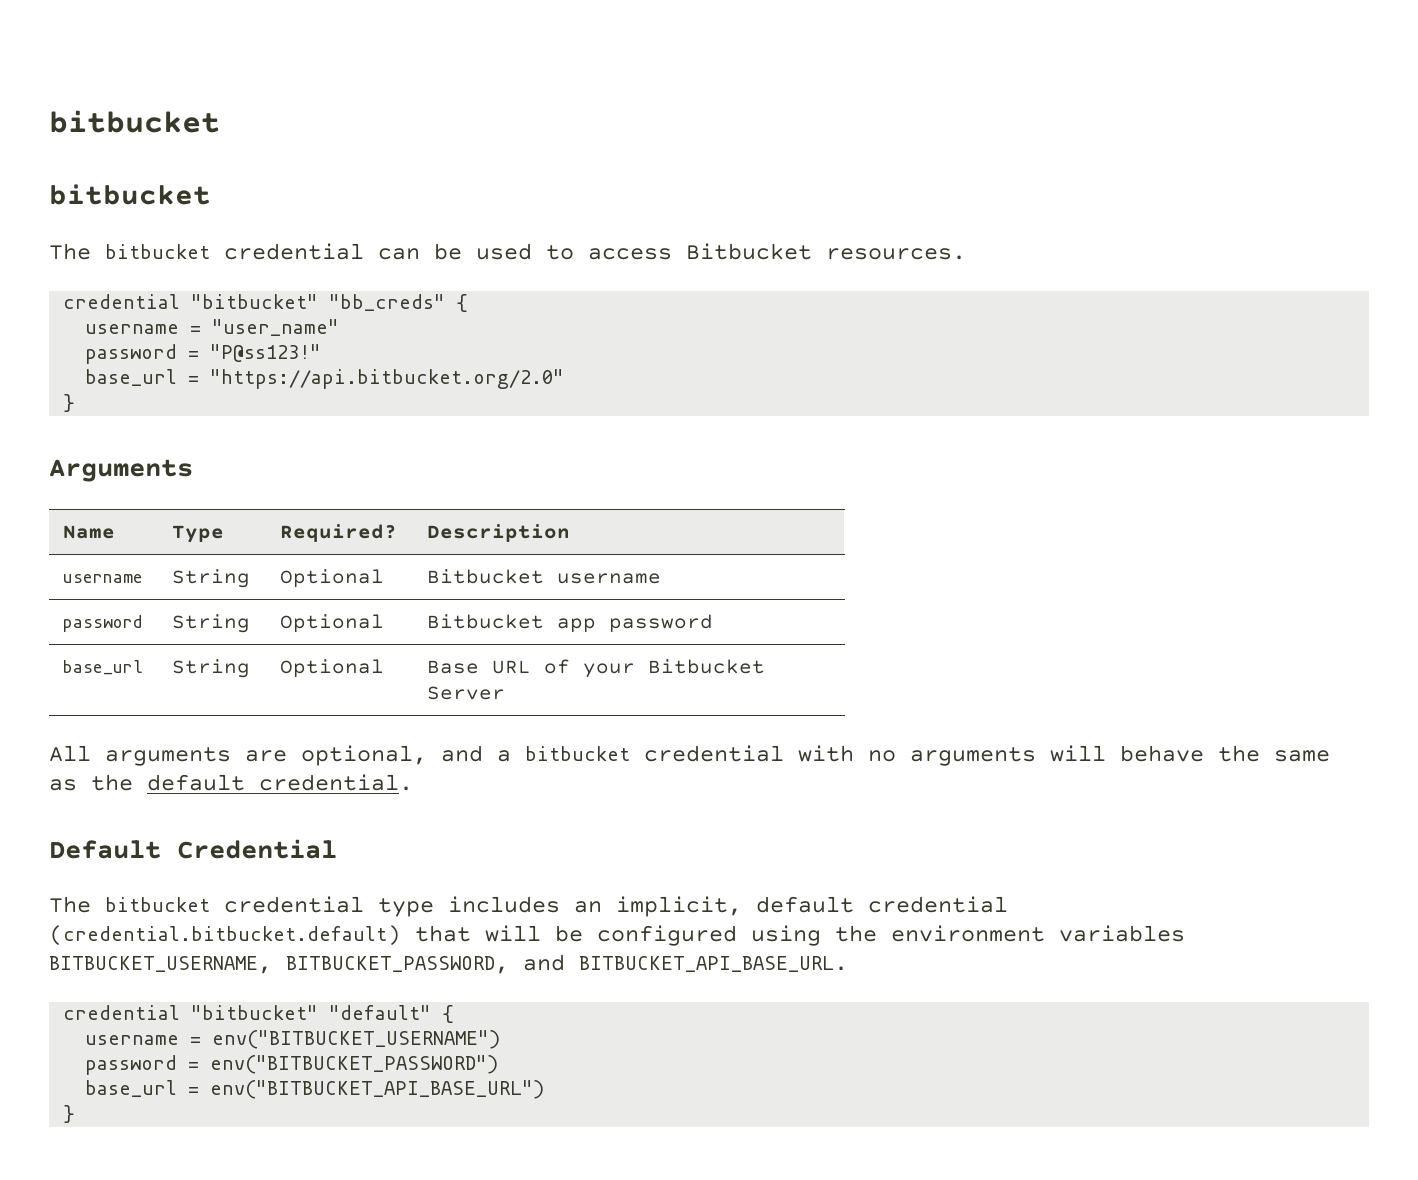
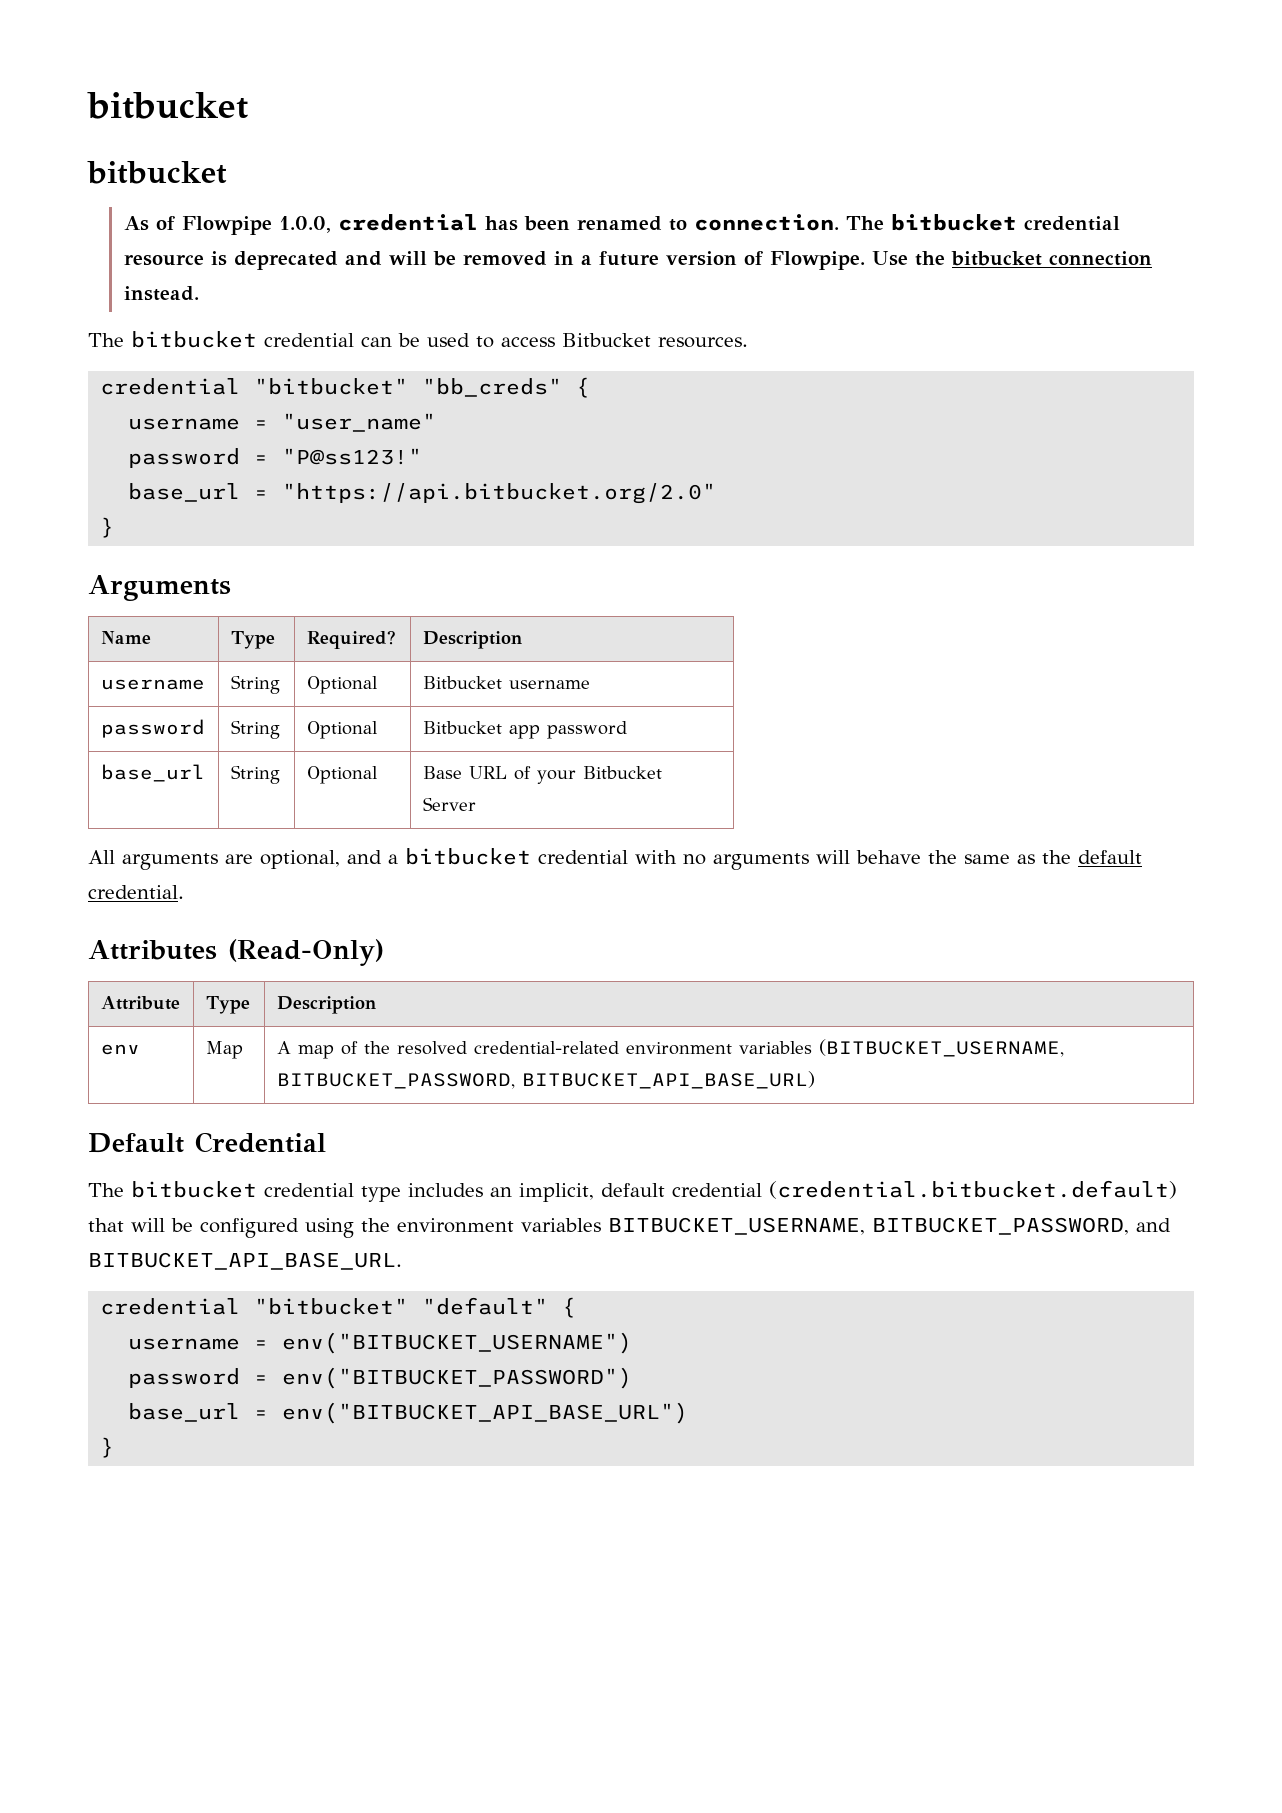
(211, 194) none -> [123,214,1120,235] [123,251,1152,270] [123,286,199,301] // As of Flowpipe 1.0.0, credential has been renamed to connection. The bitbucket credential resource is deprecated and will be removed in a future version of Flowpipe. Use the bitbucket connection instead.
(413, 782) none -> [88,939,384,966] [100,996,180,1010] [205,996,250,1014] [276,996,376,1014] [100,1044,140,1055] [205,1041,243,1059] [276,1039,1064,1059] [276,1071,815,1089] // Attributes (Read-Only) // Attribute | Type | Description // env | Map | A map of the resolved credential-related environment variables (BITBUCKET_USERNAME, BITBUCKET_PASSWORD, BITBUCKET_API_BASE_URL)

